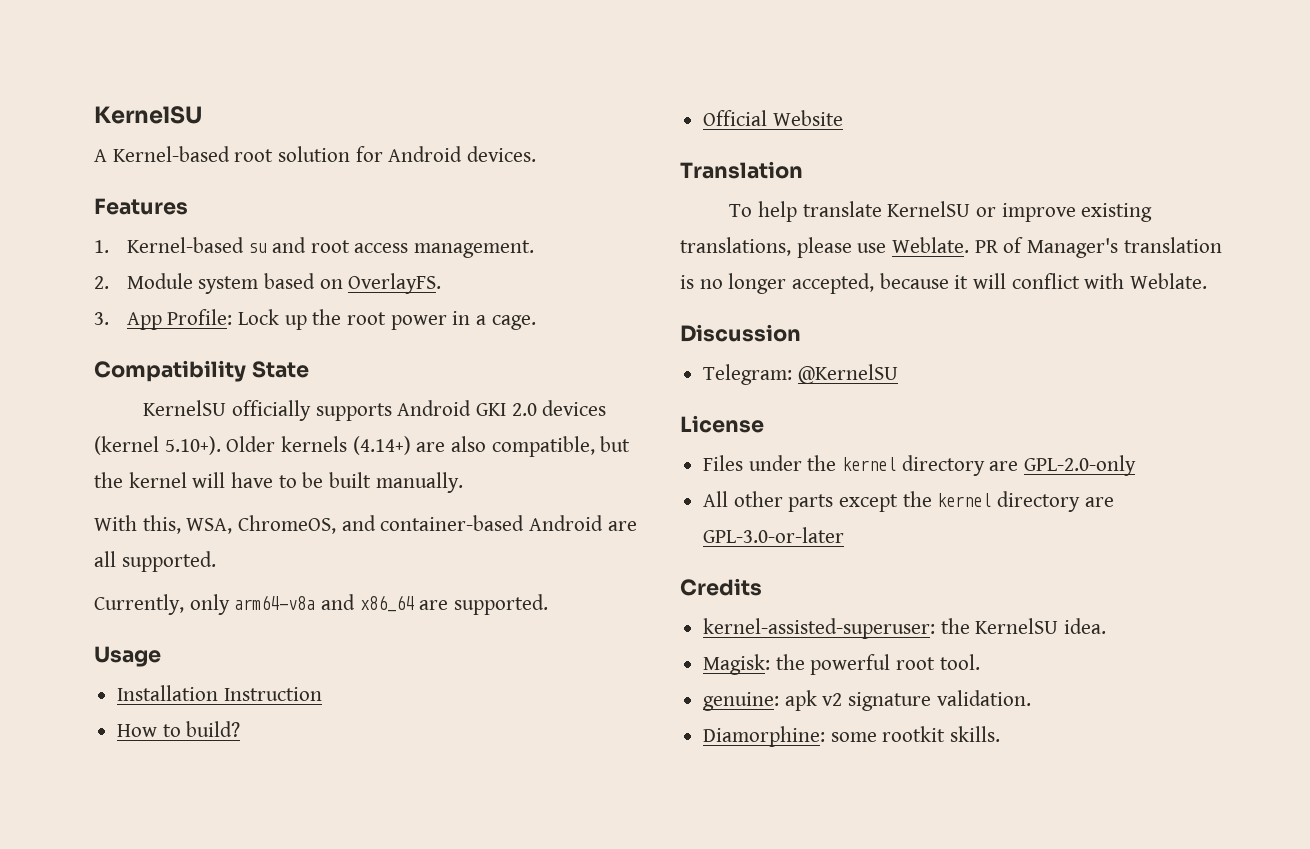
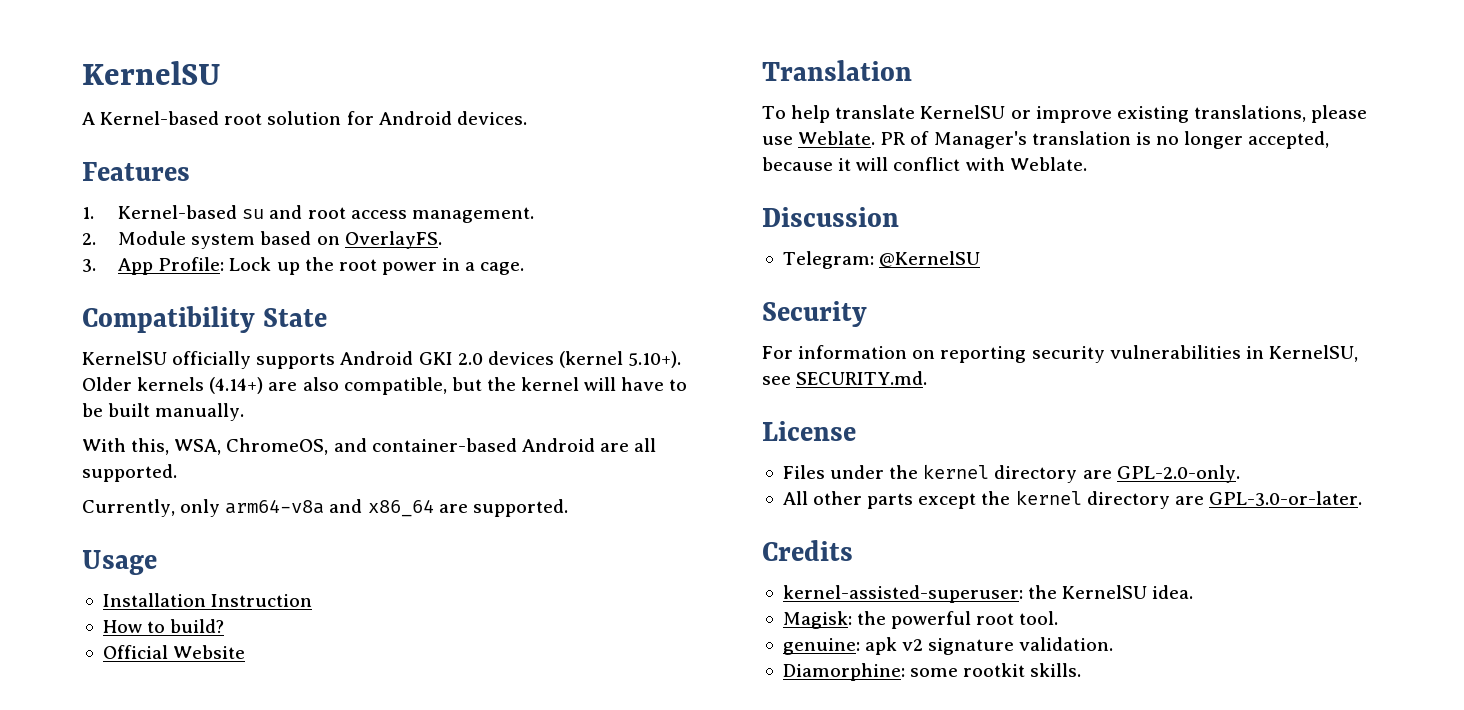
(898, 374) none -> [762,301,867,327] [762,345,1358,363] [762,371,928,385] // Security // For information on reporting security vulnerabilities in KernelSU, see SECURITY.md.
[1024,455,1137,476] GPL-2.0-only -> [1116,465,1240,483] GPL-2.0-only.
[703,527,845,543] GPL-3.0-or-later -> [1208,491,1362,506] GPL-3.0-or-later.

